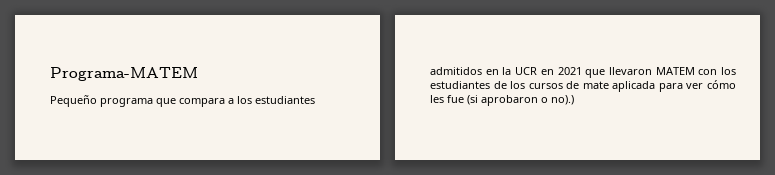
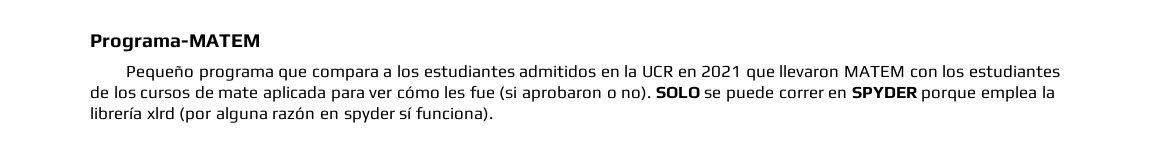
[551,95,574,105] no).) -> [621,86,1055,102] [90,106,493,123] no). SOLO se puede correr en SPYDER porque emplea la librería xlrd (por alguna razón en spyder sí funciona).

